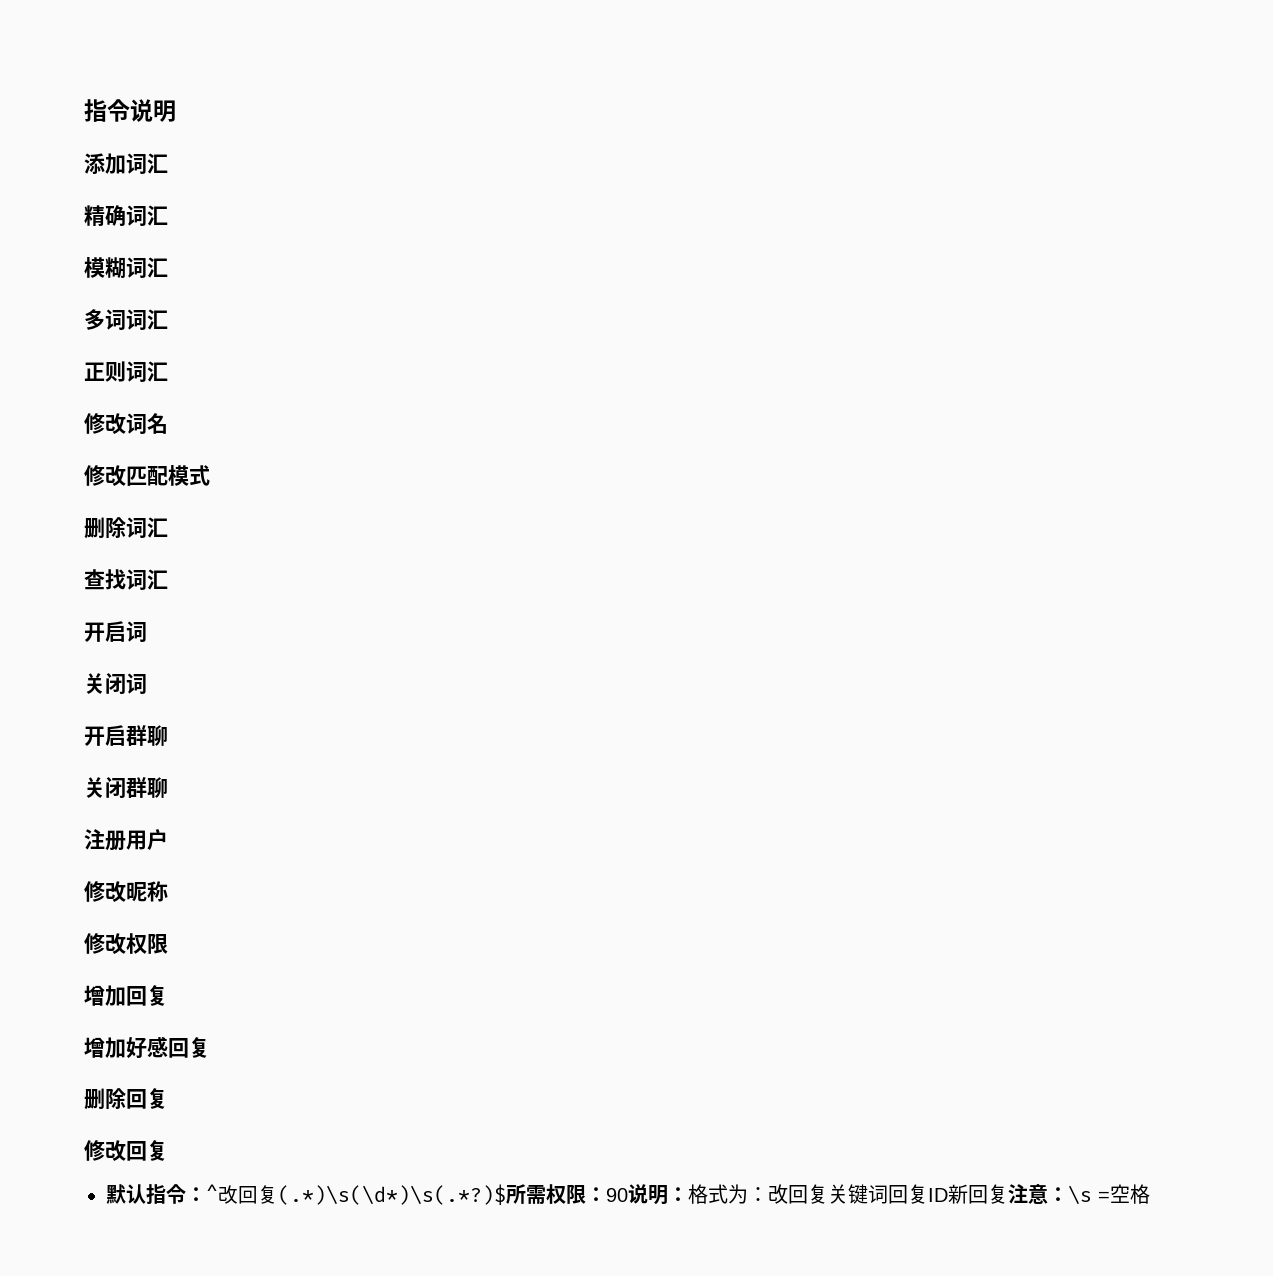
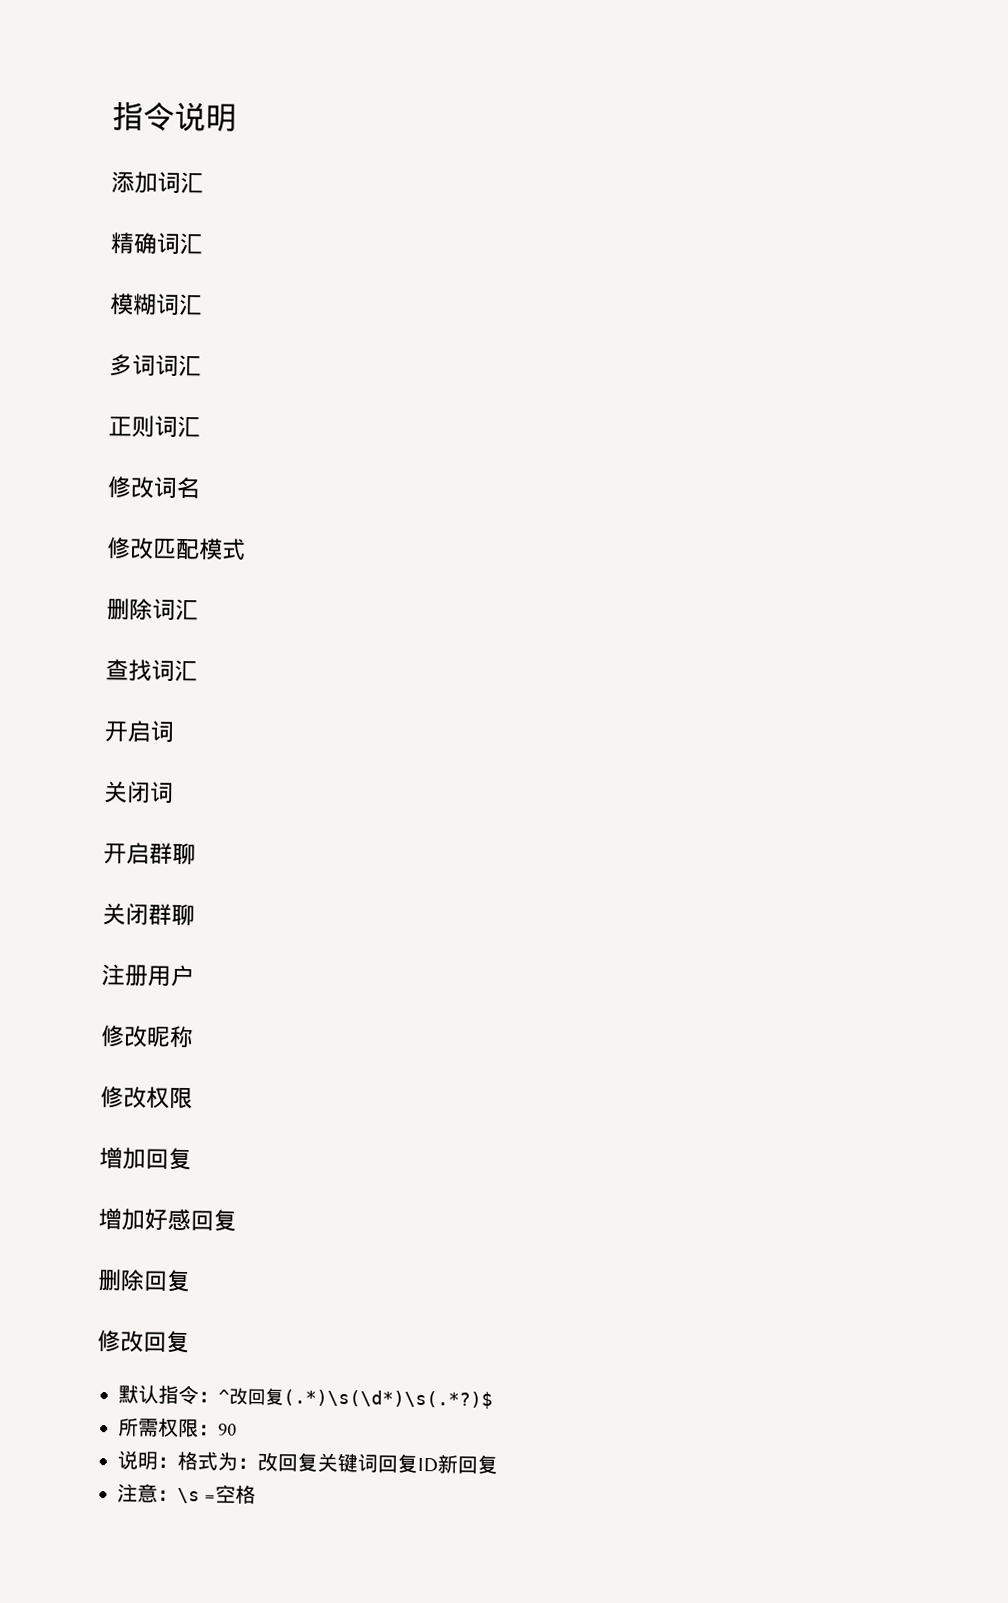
(506, 1194) none -> (493, 1399) //
(628, 1195) none -> (237, 1429) //
(1008, 1194) none -> (498, 1464) //

